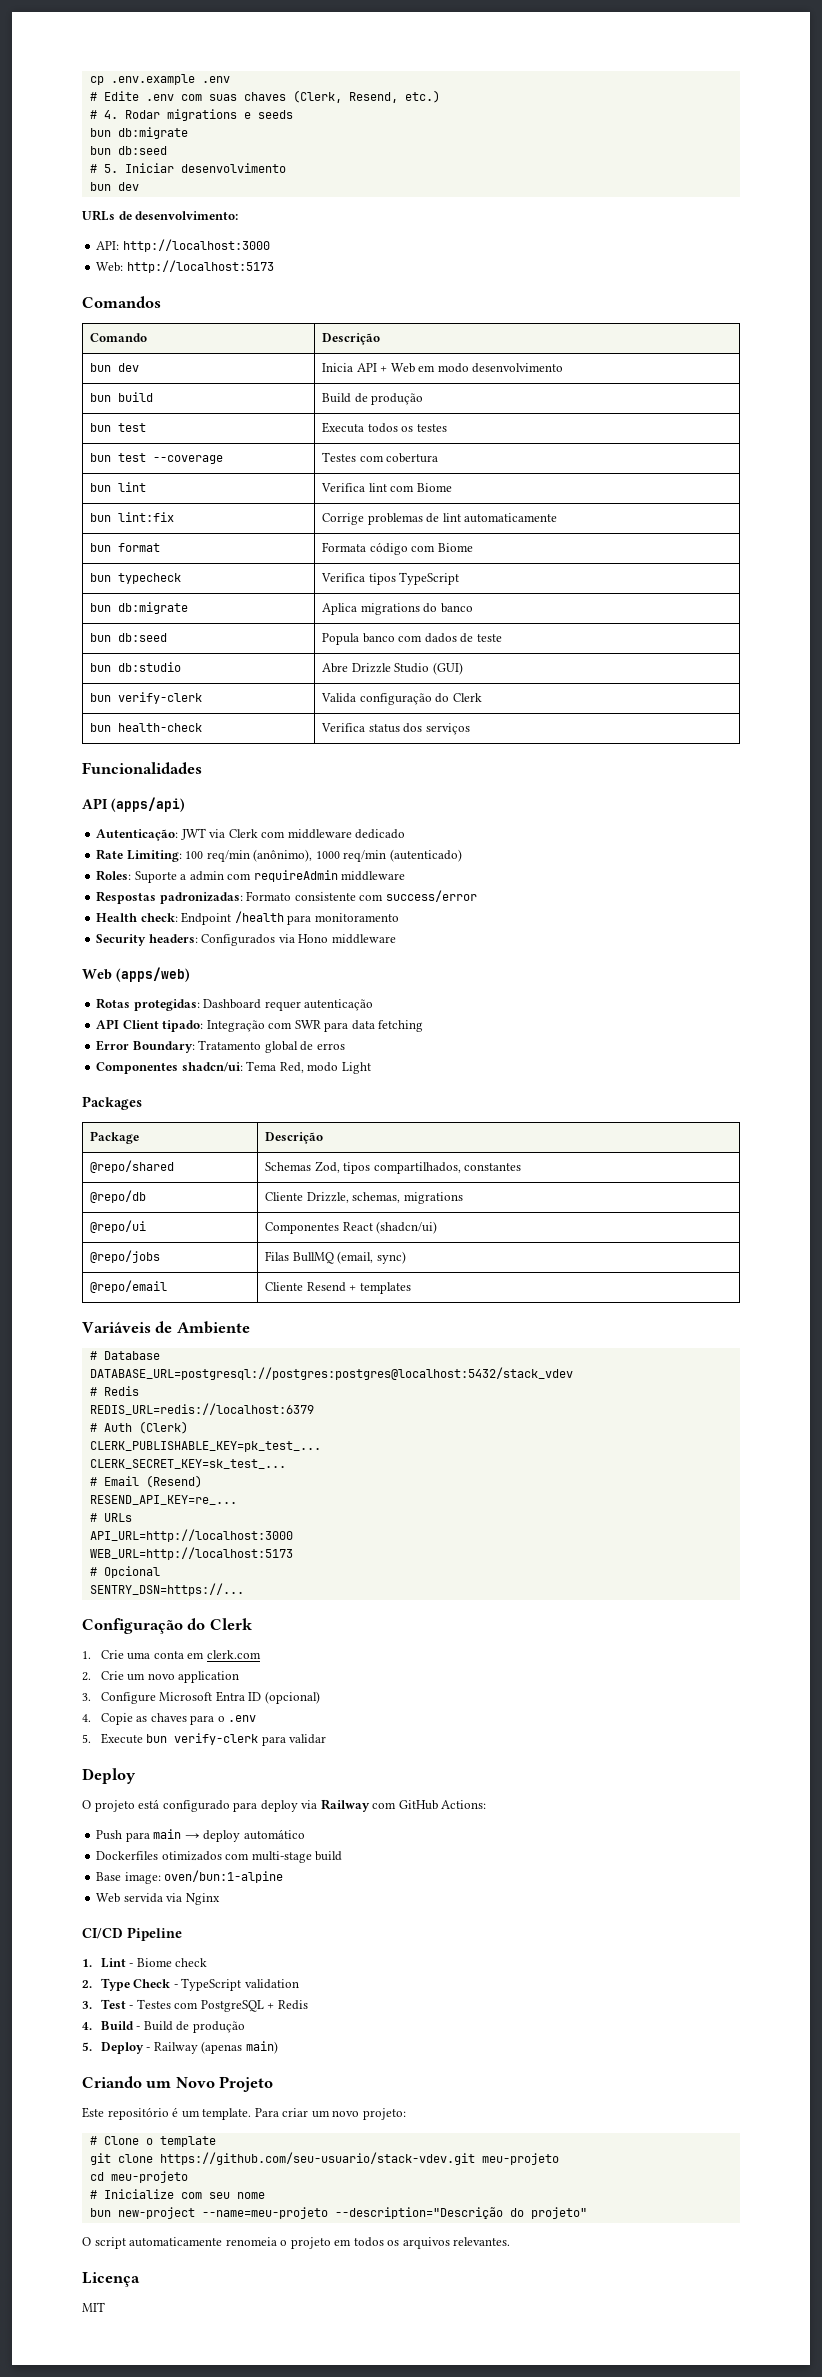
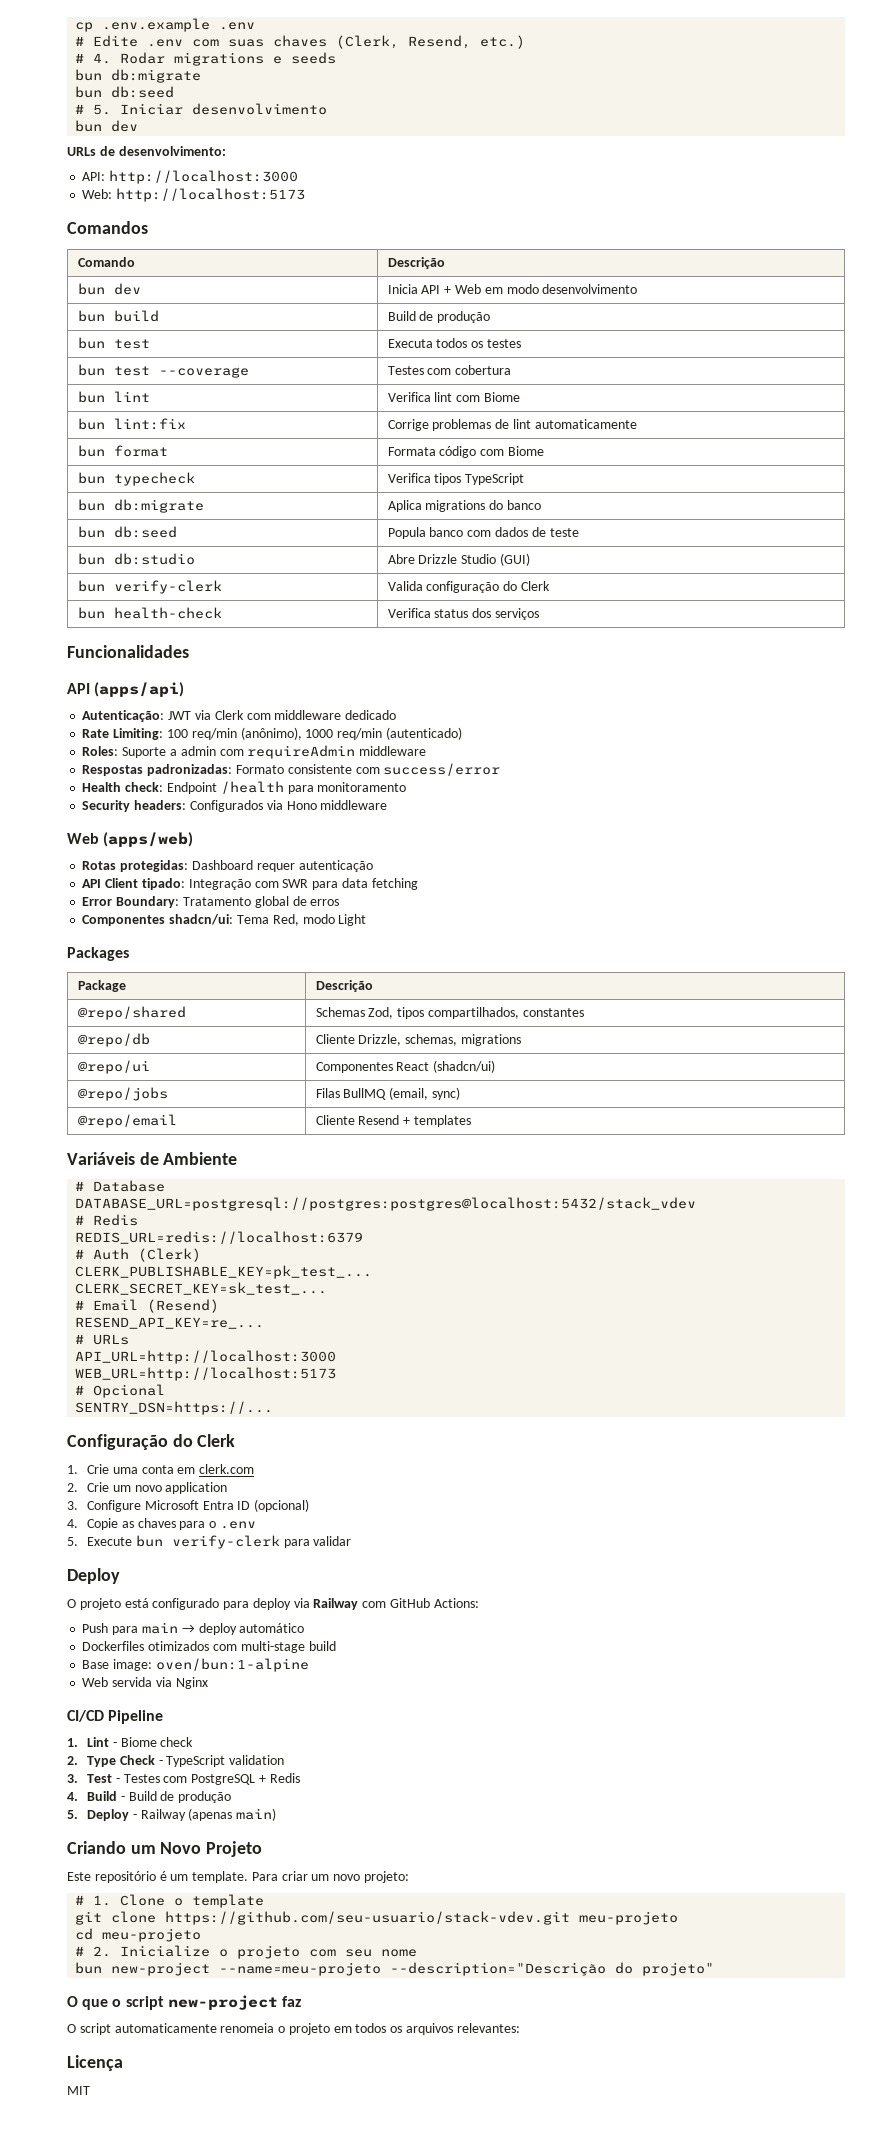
(97, 2140) none -> [93,1895,112,1906] 1.
[103,2189,174,2199] Inicialize -> [93,1945,301,1959] 2. Inicialize o projeto
(587, 2213) none -> [67,1995,301,2010] // O que o script new-project faz
[453,2237,511,2246] relevantes. -> [456,2023,520,2033] relevantes:

